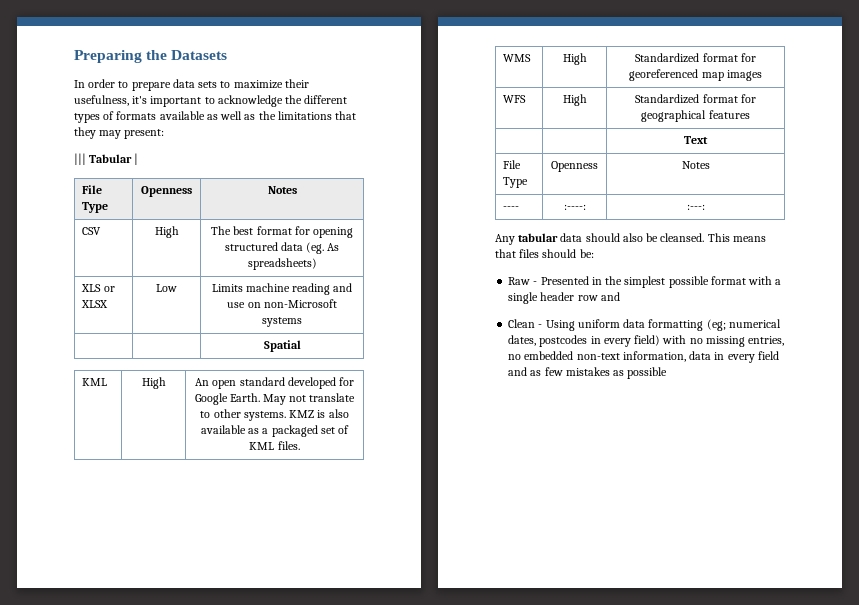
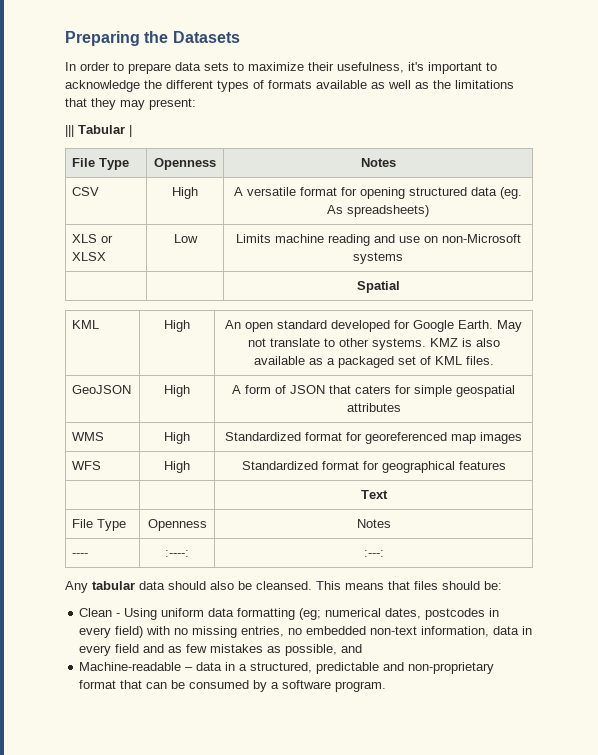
[211,226,254,235] The best -> [234,187,296,196] A versatile
(300, 445) none -> [72,385,132,394] [164,385,190,397] [232,385,515,397] [346,403,401,412] // GeoJSON | High | A form of JSON that caters for simple geospatial attributes
[508,276,782,288] [508,292,620,304] // Raw - Presented in the simplest possible format with a single header row and -> (502, 585) none
[627,367,668,379] possible -> [285,644,363,656] [79,662,495,674] [79,680,387,692] possible, and // Machine-readable – data in a structured, predictable and non-proprietary format that can be consumed by a software program.

